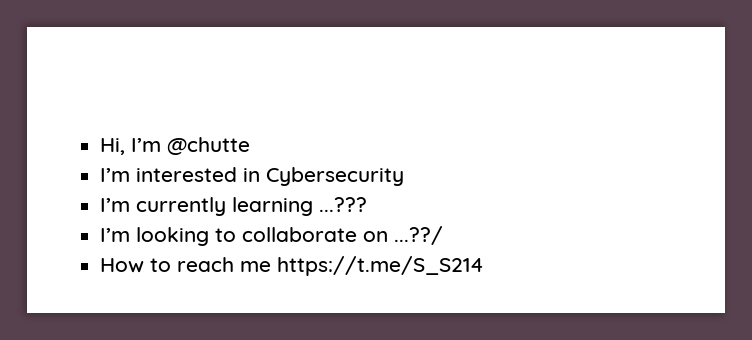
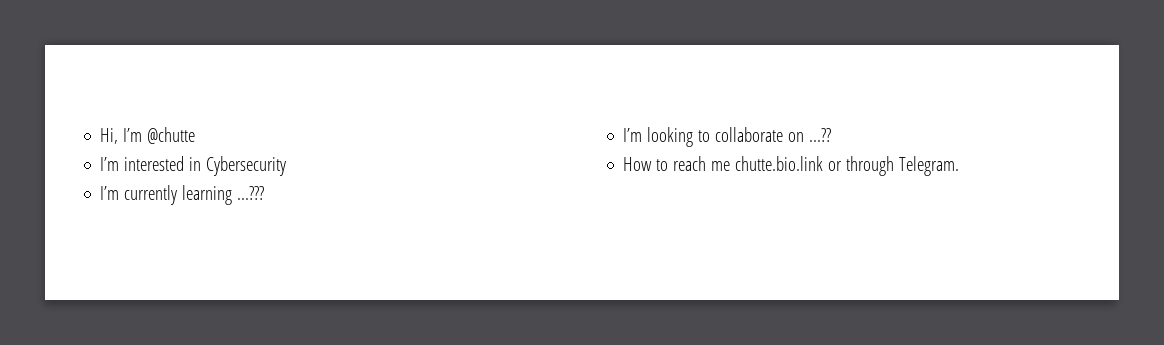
[394,226,444,245] ...??/ -> [809,128,832,142] ...??
[277,256,485,276] https://t.me/S_S214 -> [735,156,960,176] chutte.bio.link or through Telegram.

